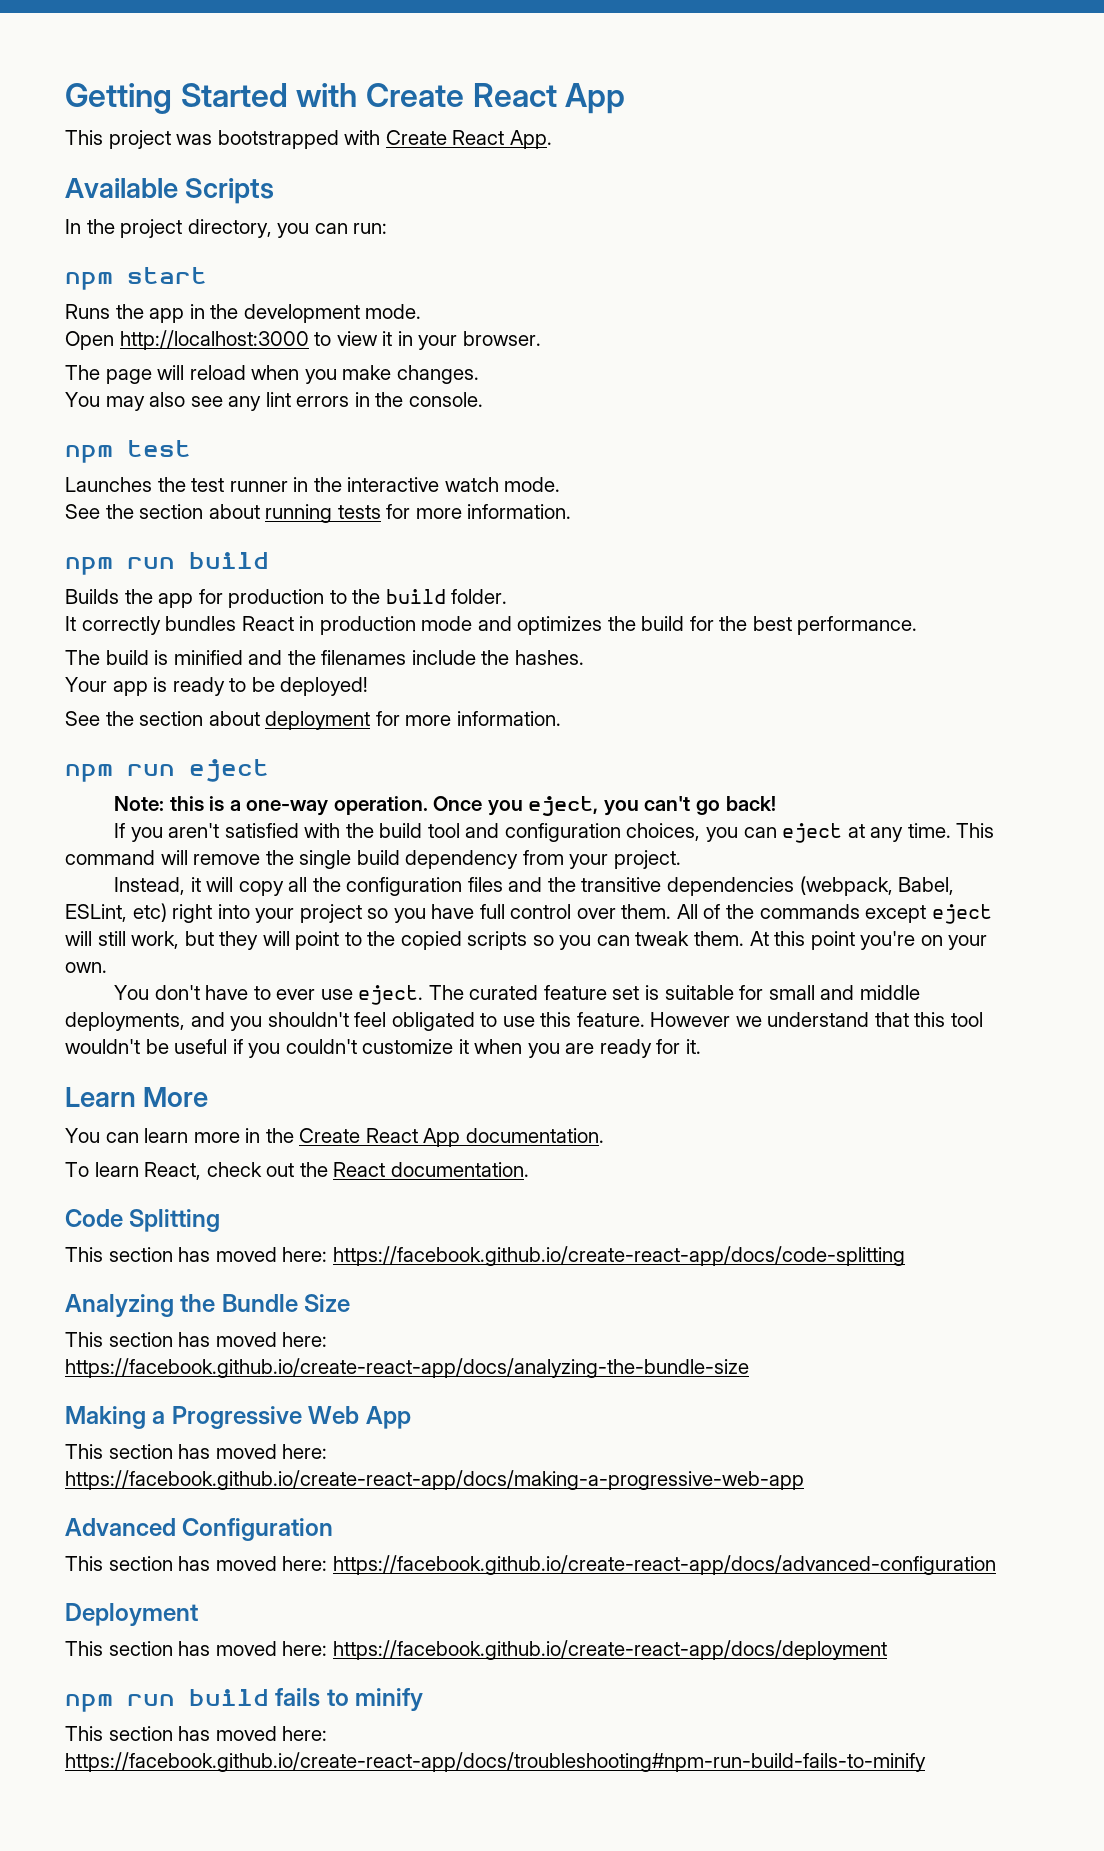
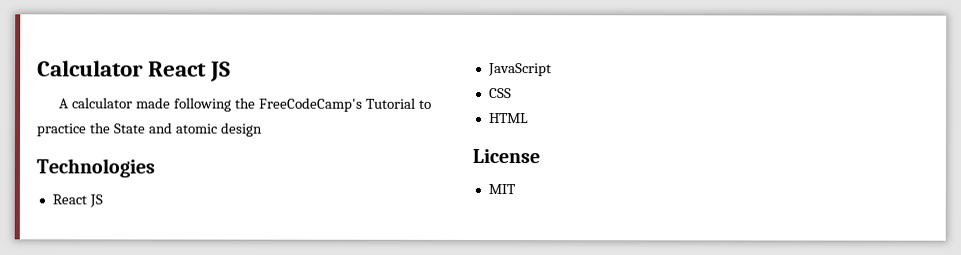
[65,83,626,114] [65,130,552,149] [65,178,275,204] [65,219,388,238] [65,267,207,290] [65,304,422,323] [65,330,541,350] [65,365,479,384] [65,392,483,411] [65,440,191,463] [65,477,561,492] [65,504,572,523] [65,552,269,575] [65,589,508,608] [65,616,918,635] [65,650,584,665] [65,677,369,696] [65,711,561,730] [65,759,269,782] [114,796,776,816] [114,823,995,843] [65,850,681,869] [114,876,955,896] [65,903,992,924] [65,931,988,950] [65,962,107,973] [114,985,920,1005] [65,1012,984,1031] [65,1039,701,1058] [65,1087,209,1107] [65,1128,604,1147] [65,1162,529,1180] [65,1209,221,1232] [65,1246,905,1266] [65,1294,351,1317] [65,1332,328,1347] [65,1358,749,1378] [65,1406,411,1429] [65,1444,328,1459] [65,1470,804,1490] [65,1518,334,1541] [65,1555,996,1575] [65,1603,198,1626] [65,1640,887,1660] [65,1688,424,1712] [65,1726,328,1741] [65,1752,926,1772] Getting Started with Create React App // This project was bootstrapped with Create React App. // Available Scripts // In the project directory, you can run: // npm start // Runs the app in the development mode. // Open http://localhost:3000 to view it in your browser. // The page will reload when you make changes. // You may also see any lint errors in the console. // npm test // Launches the test runner in the interactive watch mode. // See the section about running tests for more information. // npm run build // Builds the app for production to the build folder. // It correctly bundles React in production mode and optimizes the build for the best performance. // The build is minified and the filenames include the hashes. // Your app is ready to be deployed! // See the section about deployment for more information. // npm run eject // Note: this is a one-way operation. Once you eject, you can't go back! // If you aren't satisfied with the build tool and configuration choices, you can eject at any time. This command will remove the single build dependency from your project. // Instead, it will copy all the configuration files and the transitive dependencies (webpack, Babel, ESLint, etc) right into your project so you have full control over them. All of the commands except eject will still work, but they will point to the copied scripts so you can tweak them. At this point you're on your own. // You don't have to ever use eject. The curated feature set is suitable for small and middle deployments, and you shouldn't feel obligated to use this feature. However we understand that this tool wouldn't be useful if you couldn't customize it when you are ready for it. // Learn More // You can learn more in the Create React App documentation. // To learn React, check out the React documentation. // Code Splitting // This section has moved here: https://facebook.github.io/create-react-app/docs/code-splitting // Analyzing the Bundle Size // This section has moved here: https://facebook.github.io/create-react-app/docs/analyzing-the-bundle-size // Making a Progressive Web App // This section has moved here: https://facebook.github.io/create-react-app/docs/making-a-progressive-web-app // Advanced Configuration // This section has moved here: https://facebook.github.io/create-react-app/docs/advanced-configuration // Deployment // This section has moved here: https://facebook.github.io/create-react-app/docs/deployment // npm run build fails to minify // This section has moved here: https://facebook.github.io/create-react-app/docs/troubleshooting#npm-run-build-fails-to-minify -> [37,60,232,82] [59,97,432,112] [36,122,263,137] [36,158,155,178] [51,194,103,208] [487,63,552,77] [488,88,512,99] [488,113,529,124] [472,148,540,164] [487,184,516,195] Calculator React JS // A calculator made following the FreeCodeCamp's Tutorial to practice the State and atomic design // Technologies // React JS // JavaScript // CSS // HTML // License // MIT

